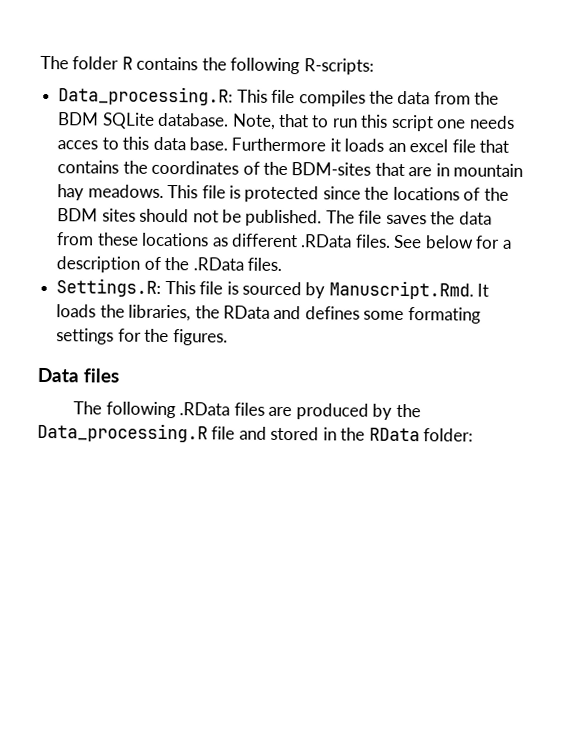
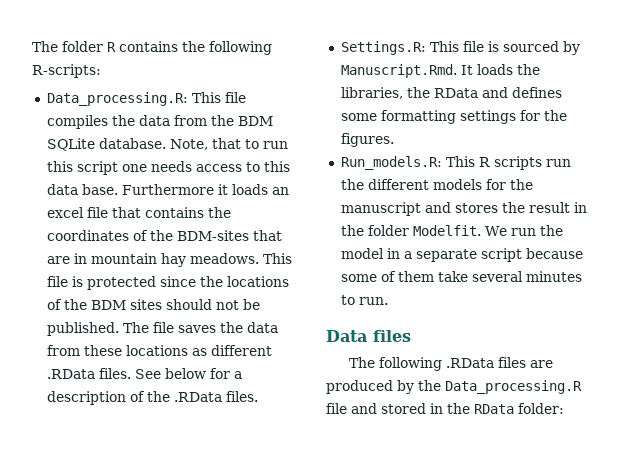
[57,140,99,150] acces -> [195,164,242,172] access
[407,307,481,324] formating -> [380,110,456,124] formatting
(228, 337) none -> [340,156,571,170] [340,179,533,190] [340,202,587,216] [340,225,563,236] [340,248,583,262] [340,271,582,282] [340,295,388,305] // Run_models.R: This R scripts run the different models for the manuscript and stores the result in the folder Modelfit. We run the model in a separate script because some of them take several minutes to run.

